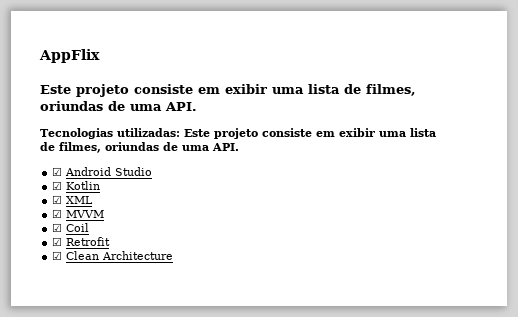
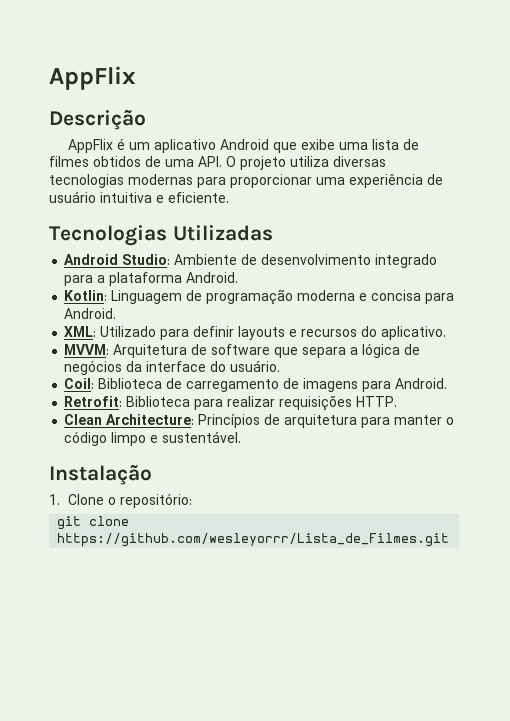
[40,84,416,97] [40,101,197,111] [40,128,436,139] [40,142,239,153] [52,167,153,176] [52,181,101,190] [52,195,94,204] [52,209,105,218] [52,223,90,232] [52,237,111,246] [52,251,174,260] Este projeto consiste em exibir uma lista de filmes, oriundas de uma API. // Tecnologias utilizadas: Este projeto consiste em exibir uma lista de filmes, oriundas de uma API. // ☑ Android Studio // ☑ Kotlin // ☑ XML // ☑ MVVM // ☑ Coil // ☑ Retrofit // ☑ Clean Architecture -> [49,109,146,130] [67,138,419,153] [49,156,386,170] [49,174,443,188] [49,191,229,203] [49,225,273,246] [64,254,438,268] [64,272,239,286] [64,289,455,305] [64,308,117,319] [64,326,447,340] [64,343,421,358] [64,360,281,375] [64,378,448,392] [64,395,398,411] [64,414,455,428] [64,431,242,446] [49,464,152,485] [49,493,192,508] [57,516,130,530] [57,533,450,547] Descrição // AppFlix é um aplicativo Android que exibe uma lista de filmes obtidos de uma API. O projeto utiliza diversas tecnologias modernas para proporcionar uma experiência de usuário intuitiva e eficiente. // Tecnologias Utilizadas // Android Studio: Ambiente de desenvolvimento integrado para a plataforma Android. // Kotlin: Linguagem de programação moderna e concisa para Android. // XML: Utilizado para definir layouts e recursos do aplicativo. // MVVM: Arquitetura de software que separa a lógica de negócios da interface do usuário. // Coil: Biblioteca de carregamento de imagens para Android. // Retrofit: Biblioteca para realizar requisições HTTP. // Clean Architecture: Princípios de arquitetura para manter o código limpo e sustentável. // Instalação // 1. Clone o repositório: // git clone https://github.com/wesleyorrr/Lista_de_Filmes.git

